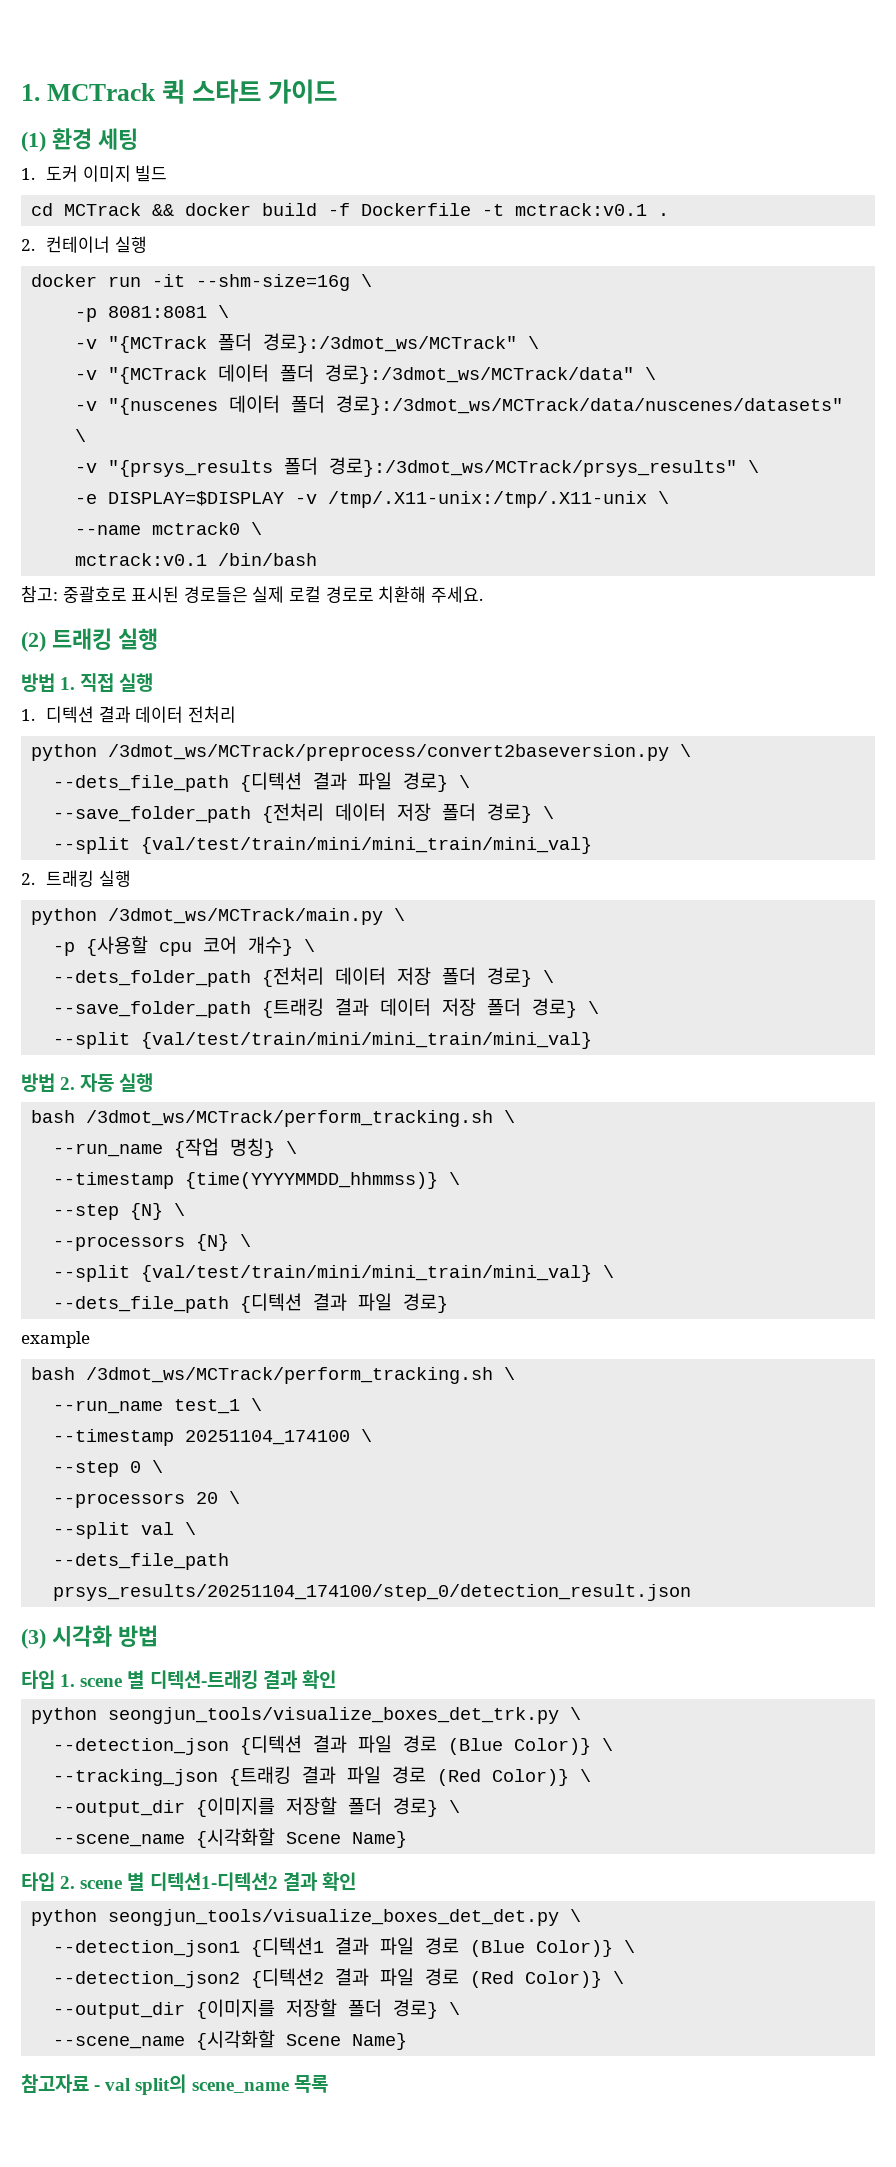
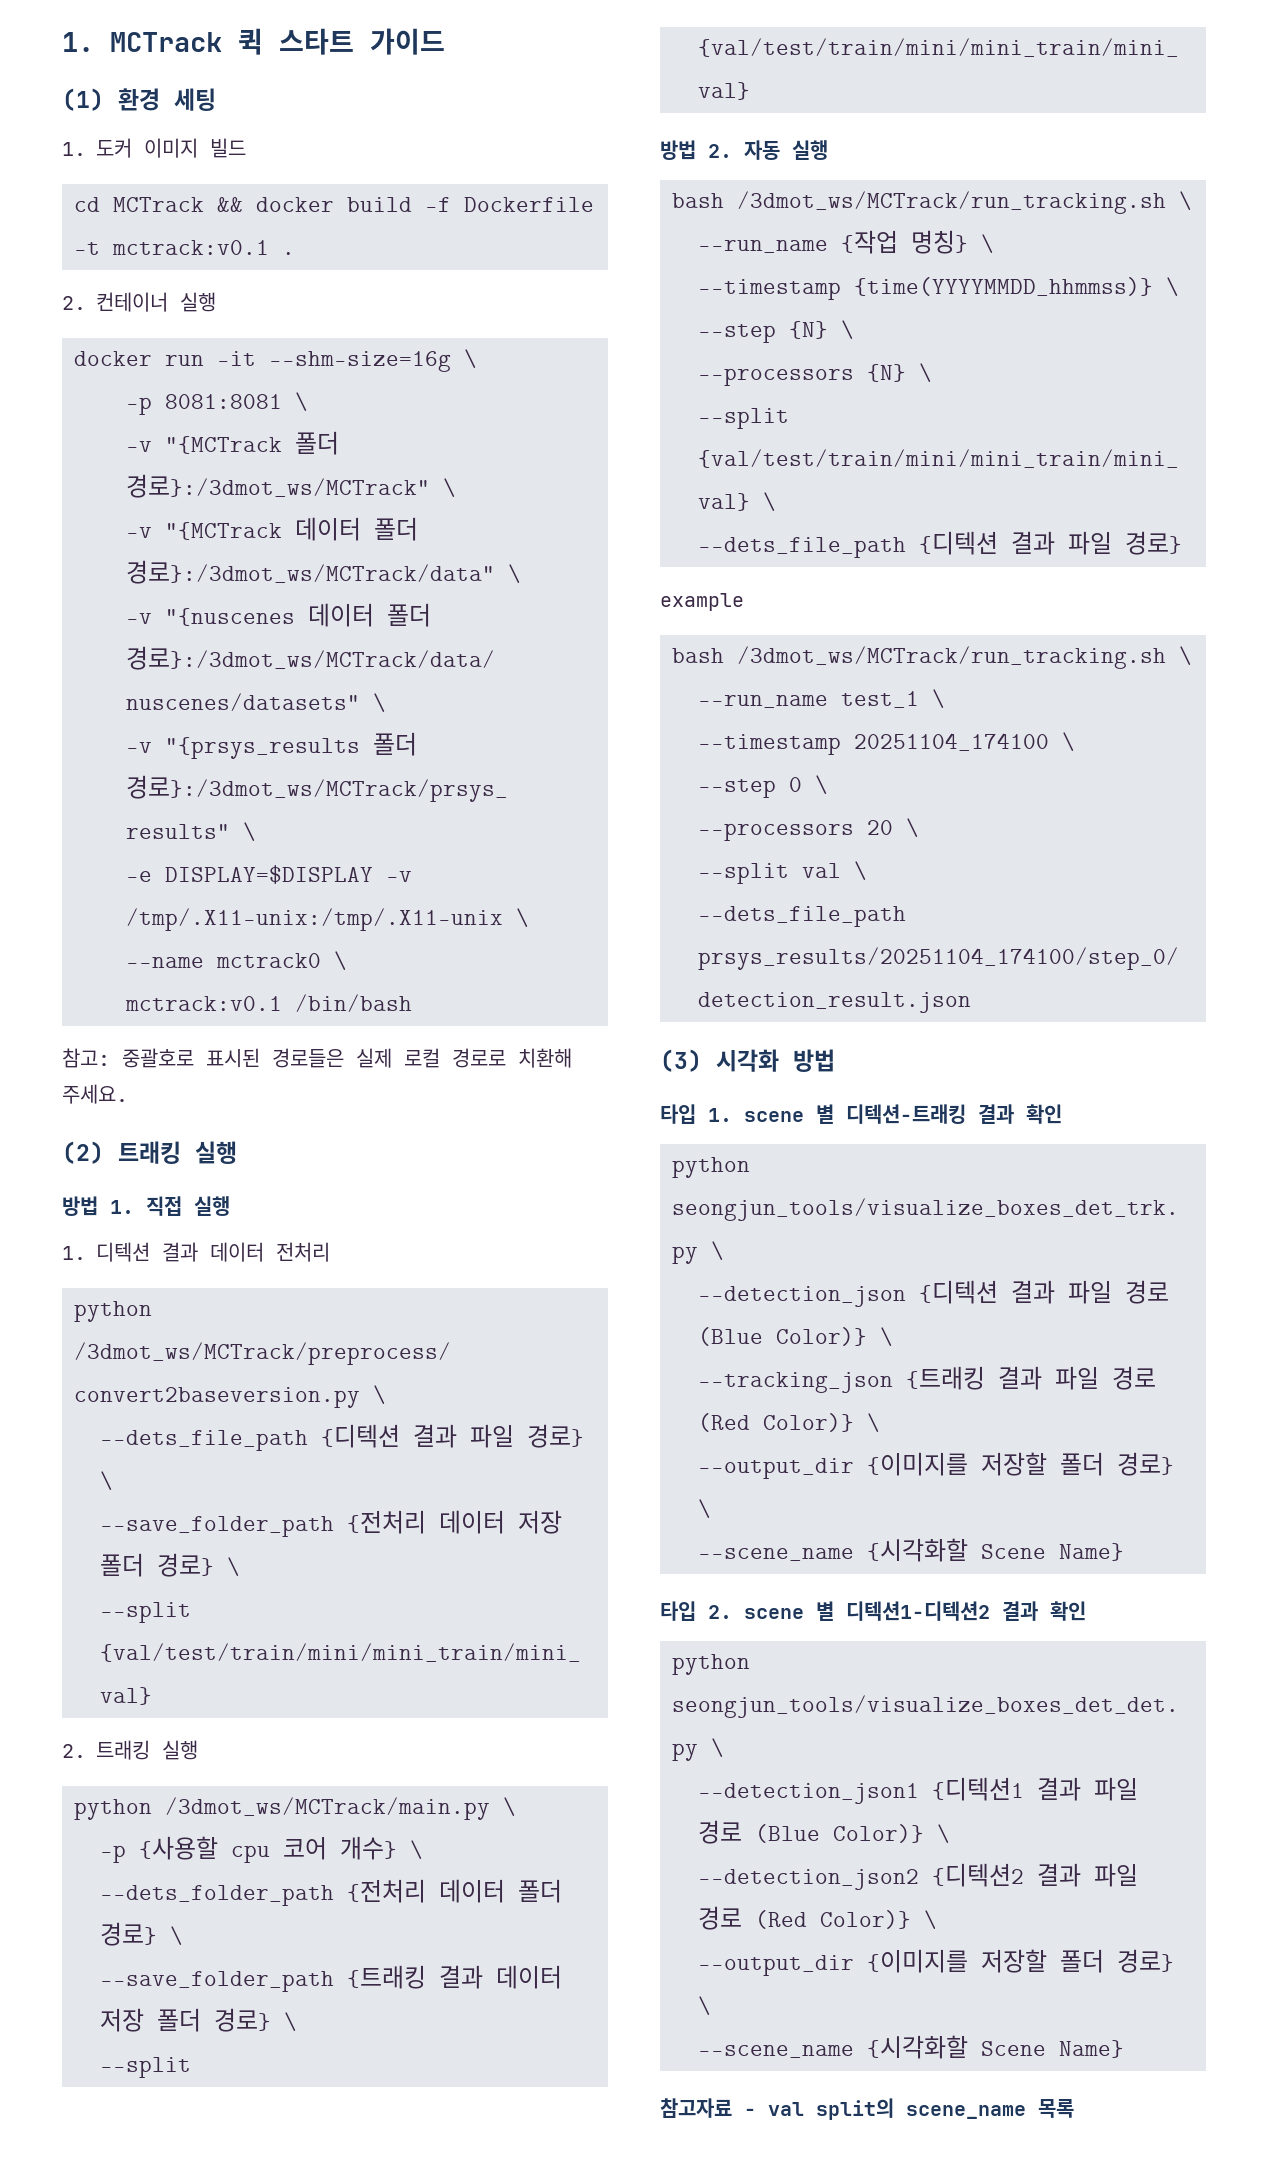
[397,967,432,985] 저장 -> (505, 1891) none
[86,1110,494,1127] /3dmot_ws/MCTrack/perform_tracking.sh -> [737,191,1166,214] /3dmot_ws/MCTrack/run_tracking.sh
[86,1367,494,1384] /3dmot_ws/MCTrack/perform_tracking.sh -> [737,646,1166,669] /3dmot_ws/MCTrack/run_tracking.sh

